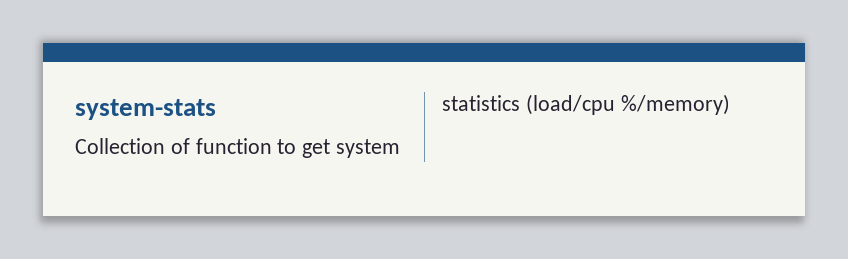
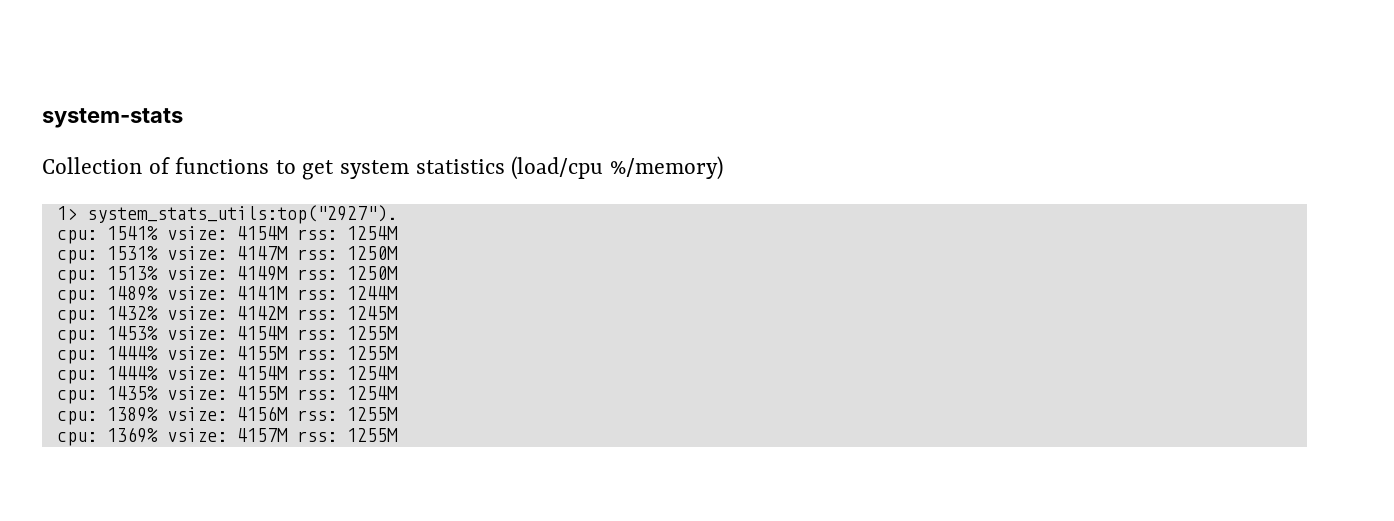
[195,138,272,154] function -> [175,157,270,174] functions
(730, 104) none -> [56,205,397,224] [56,226,398,244] [56,246,398,264] [56,266,398,284] [56,286,398,304] [56,306,398,324] [56,326,398,344] [56,346,398,364] [56,366,398,384] [56,386,398,404] [56,406,398,425] [56,427,398,446] // 1> system_stats_utils:top("2927"). // cpu: 1541% vsize: 4154M rss: 1254M // cpu: 1531% vsize: 4147M rss: 1250M // cpu: 1513% vsize: 4149M rss: 1250M // cpu: 1489% vsize: 4141M rss: 1244M // cpu: 1432% vsize: 4142M rss: 1245M // cpu: 1453% vsize: 4154M rss: 1255M // cpu: 1444% vsize: 4155M rss: 1255M // cpu: 1444% vsize: 4154M rss: 1254M // cpu: 1435% vsize: 4155M rss: 1254M // cpu: 1389% vsize: 4156M rss: 1255M // cpu: 1369% vsize: 4157M rss: 1255M

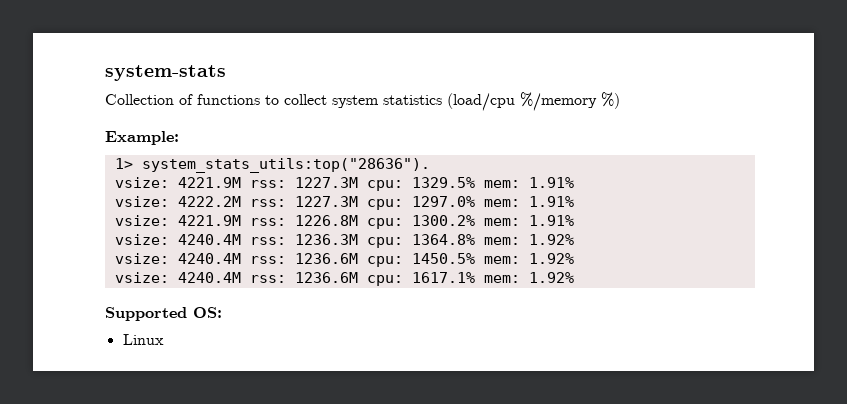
[302,160,335,180] get -> [284,94,327,105] collect
[609,156,723,180] [56,205,397,224] [56,226,398,244] [56,246,398,264] [56,266,398,284] [56,286,398,304] [56,306,398,324] [56,326,398,344] [56,346,398,364] [56,366,398,384] [56,386,398,404] [56,406,398,425] [56,427,398,446] %/memory) // 1> system_stats_utils:top("2927"). // cpu: 1541% vsize: 4154M rss: 1254M // cpu: 1531% vsize: 4147M rss: 1250M // cpu: 1513% vsize: 4149M rss: 1250M // cpu: 1489% vsize: 4141M rss: 1244M // cpu: 1432% vsize: 4142M rss: 1245M // cpu: 1453% vsize: 4154M rss: 1255M // cpu: 1444% vsize: 4155M rss: 1255M // cpu: 1444% vsize: 4154M rss: 1254M // cpu: 1435% vsize: 4155M rss: 1254M // cpu: 1389% vsize: 4156M rss: 1255M // cpu: 1369% vsize: 4157M rss: 1255M -> [520,92,620,111] [105,131,179,145] [114,158,430,173] [114,177,574,191] [114,196,574,210] [114,215,574,229] [114,234,574,248] [114,253,574,267] [114,272,574,286] [105,307,222,321] [122,334,164,345] %/memory %) // Example: // 1> system_stats_utils:top("28636"). // vsize: 4221.9M rss: 1227.3M cpu: 1329.5% mem: 1.91% // vsize: 4222.2M rss: 1227.3M cpu: 1297.0% mem: 1.91% // vsize: 4221.9M rss: 1226.8M cpu: 1300.2% mem: 1.91% // vsize: 4240.4M rss: 1236.3M cpu: 1364.8% mem: 1.92% // vsize: 4240.4M rss: 1236.6M cpu: 1450.5% mem: 1.92% // vsize: 4240.4M rss: 1236.6M cpu: 1617.1% mem: 1.92% // Supported OS: // Linux

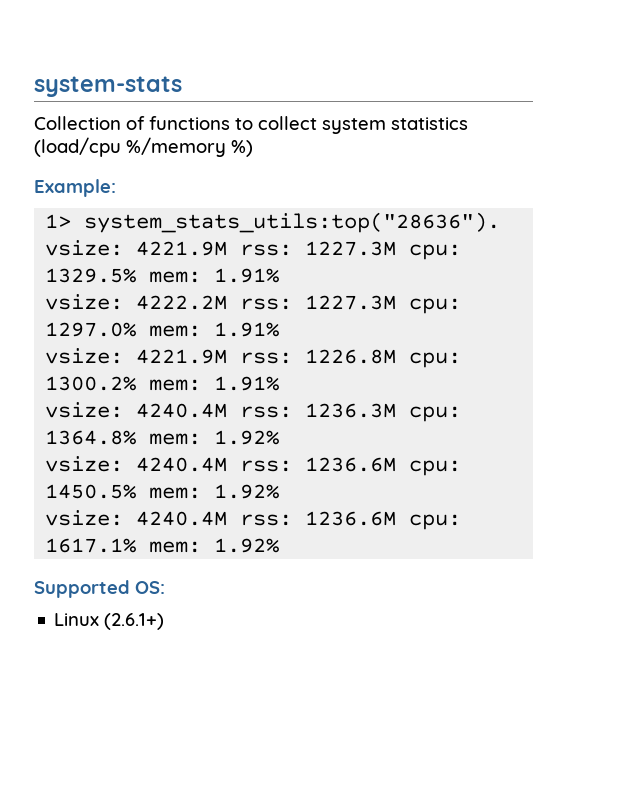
(164, 339) none -> [104,613,165,630] (2.6.1+)

